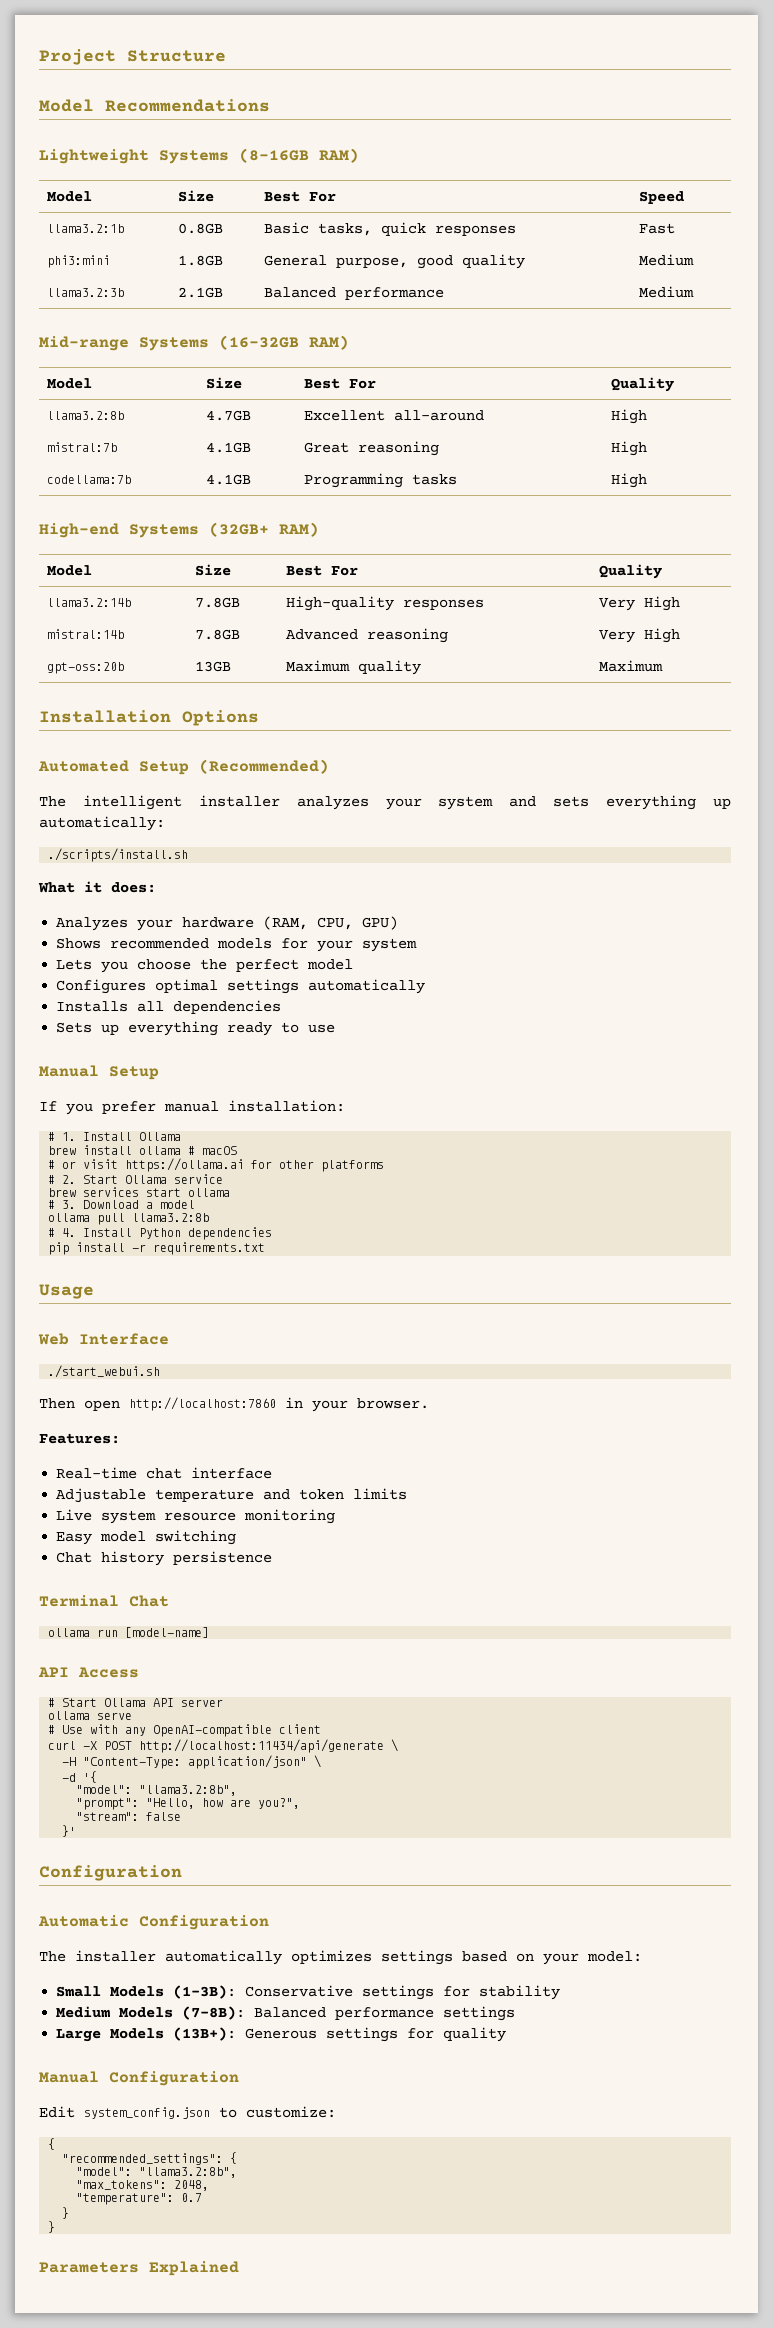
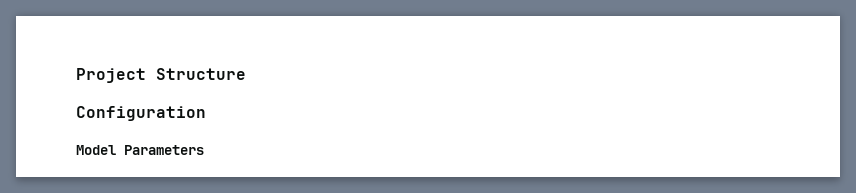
[39,99,270,112] [39,148,359,164] [46,191,92,202] [177,190,214,202] [263,191,336,202] [638,191,684,204] [46,224,124,233] [177,223,223,234] [263,222,516,236] [638,223,675,234] [46,255,110,268] [177,255,223,266] [263,254,525,269] [638,254,694,266] [46,288,124,297] [177,287,223,298] [263,287,444,300] [638,286,694,298] [39,335,349,351] [46,378,92,389] [205,377,242,389] [303,378,376,389] [610,377,674,392] [46,411,124,420] [205,410,251,421] [303,410,484,421] [610,409,647,424] [46,442,117,452] [205,442,251,453] [303,441,439,456] [610,441,647,456] [46,475,131,484] [205,474,251,485] [303,473,457,488] [610,473,647,488] [39,522,319,538] [46,565,92,576] [194,564,231,576] [285,565,358,576] [598,564,662,579] [46,598,131,607] [194,597,240,608] [285,596,484,611] [598,596,680,611] [46,629,124,639] [194,629,240,640] [285,628,448,643] [598,628,680,643] [46,662,124,674] [194,661,231,672] [285,660,421,675] [598,660,663,672] [39,710,259,726] [38,759,329,775] [39,795,732,810] [39,816,165,831] [48,848,189,862] [38,881,156,893] [56,916,399,931] [56,938,418,952] [56,959,354,973] [56,979,426,994] [56,1000,282,1014] [56,1021,336,1036] [39,1065,159,1080] [39,1100,345,1115] [48,1132,182,1141] [48,1145,238,1155] [48,1158,385,1172] [48,1174,224,1184] [48,1187,231,1197] [48,1200,196,1209] [48,1213,210,1225] [48,1227,273,1240] [48,1242,266,1255] [39,1284,94,1299] [38,1333,169,1345] [48,1365,161,1378] [39,1397,429,1412] [39,1433,120,1444] [56,1467,273,1479] [56,1488,408,1503] [56,1509,336,1524] [56,1530,237,1545] [56,1551,273,1566] [39,1595,169,1607] [48,1627,210,1638] [38,1667,139,1678] [48,1698,224,1707] [48,1711,133,1720] [48,1724,322,1737] [48,1739,399,1753] [62,1755,322,1769] [62,1771,98,1783] [76,1785,238,1796] [76,1798,301,1810] [76,1812,182,1821] [62,1825,77,1837] [39,1865,182,1881] [38,1915,269,1930] [39,1950,642,1965] [56,1985,561,2000] [56,2006,516,2021] [56,2027,507,2042] [39,2071,239,2086] [39,2106,336,2119] [48,2138,56,2150] [62,2152,238,2165] [76,2167,238,2178] [76,2180,210,2191] [76,2193,203,2205] [62,2207,70,2219] [48,2221,56,2233] [39,2261,239,2276] Model Recommendations // Lightweight Systems (8-16GB RAM) // Model | Size | Best For | Speed // llama3.2:1b | 0.8GB | Basic tasks, quick responses | Fast // phi3:mini | 1.8GB | General purpose, good quality | Medium // llama3.2:3b | 2.1GB | Balanced performance | Medium // Mid-range Systems (16-32GB RAM) // Model | Size | Best For | Quality // llama3.2:8b | 4.7GB | Excellent all-around | High // mistral:7b | 4.1GB | Great reasoning | High // codellama:7b | 4.1GB | Programming tasks | High // High-end Systems (32GB+ RAM) // Model | Size | Best For | Quality // llama3.2:14b | 7.8GB | High-quality responses | Very High // mistral:14b | 7.8GB | Advanced reasoning | Very High // gpt-oss:20b | 13GB | Maximum quality | Maximum // Installation Options // Automated Setup (Recommended) // The intelligent installer analyzes your system and sets everything up automatically: // ./scripts/install.sh // What it does: // Analyzes your hardware (RAM, CPU, GPU) // Shows recommended models for your system // Lets you choose the perfect model // Configures optimal settings automatically // Installs all dependencies // Sets up everything ready to use // Manual Setup // If you prefer manual installation: // # 1. Install Ollama // brew install ollama # macOS // # or visit https://ollama.ai for other platforms // # 2. Start Ollama service // brew services start ollama // # 3. Download a model // ollama pull llama3.2:8b // # 4. Install Python dependencies // pip install -r requirements.txt // Usage // Web Interface // ./start_webui.sh // Then open http://localhost:7860 in your browser. // Features: // Real-time chat interface // Adjustable temperature and token limits // Live system resource monitoring // Easy model switching // Chat history persistence // Terminal Chat // ollama run [model-name] // API Access // # Start Ollama API server // ollama serve // # Use with any OpenAI-compatible client // curl -X POST http://localhost:11434/api/generate \ // -H "Content-Type: application/json" \ // -d '{ // "model": "llama3.2:8b", // "prompt": "Hello, how are you?", // "stream": false // }' // Configuration // Automatic Configuration // The installer automatically optimizes settings based on your model: // Small Models (1-3B): Conservative settings for stability // Medium Models (7-8B): Balanced performance settings // Large Models (13B+): Generous settings for quality // Manual Configuration // Edit system_config.json to customize: // { // "recommended_settings": { // "model": "llama3.2:8b", // "max_tokens": 2048, // "temperature": 0.7 // } // } // Parameters Explained -> [76,106,206,121] [76,145,204,155] Configuration // Model Parameters

